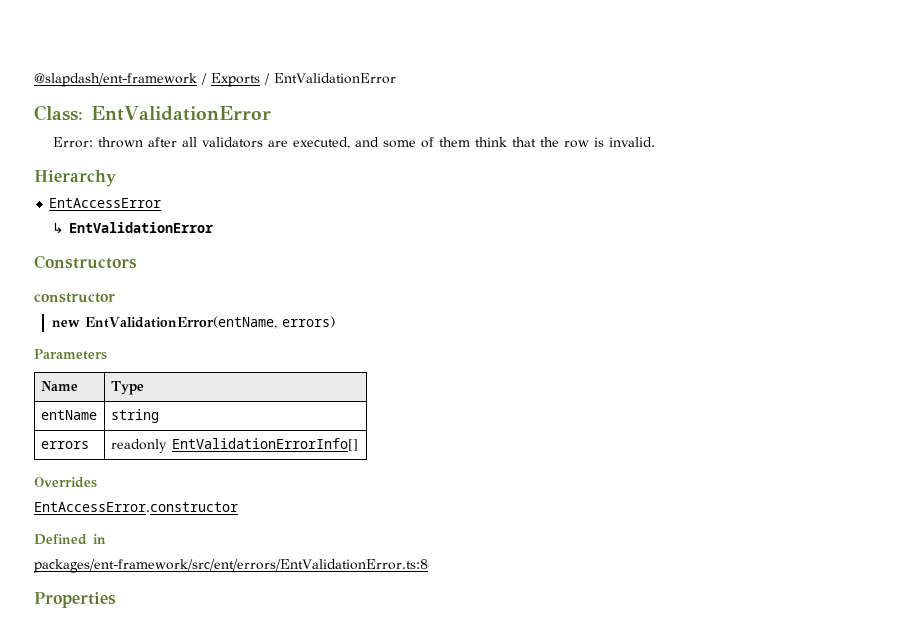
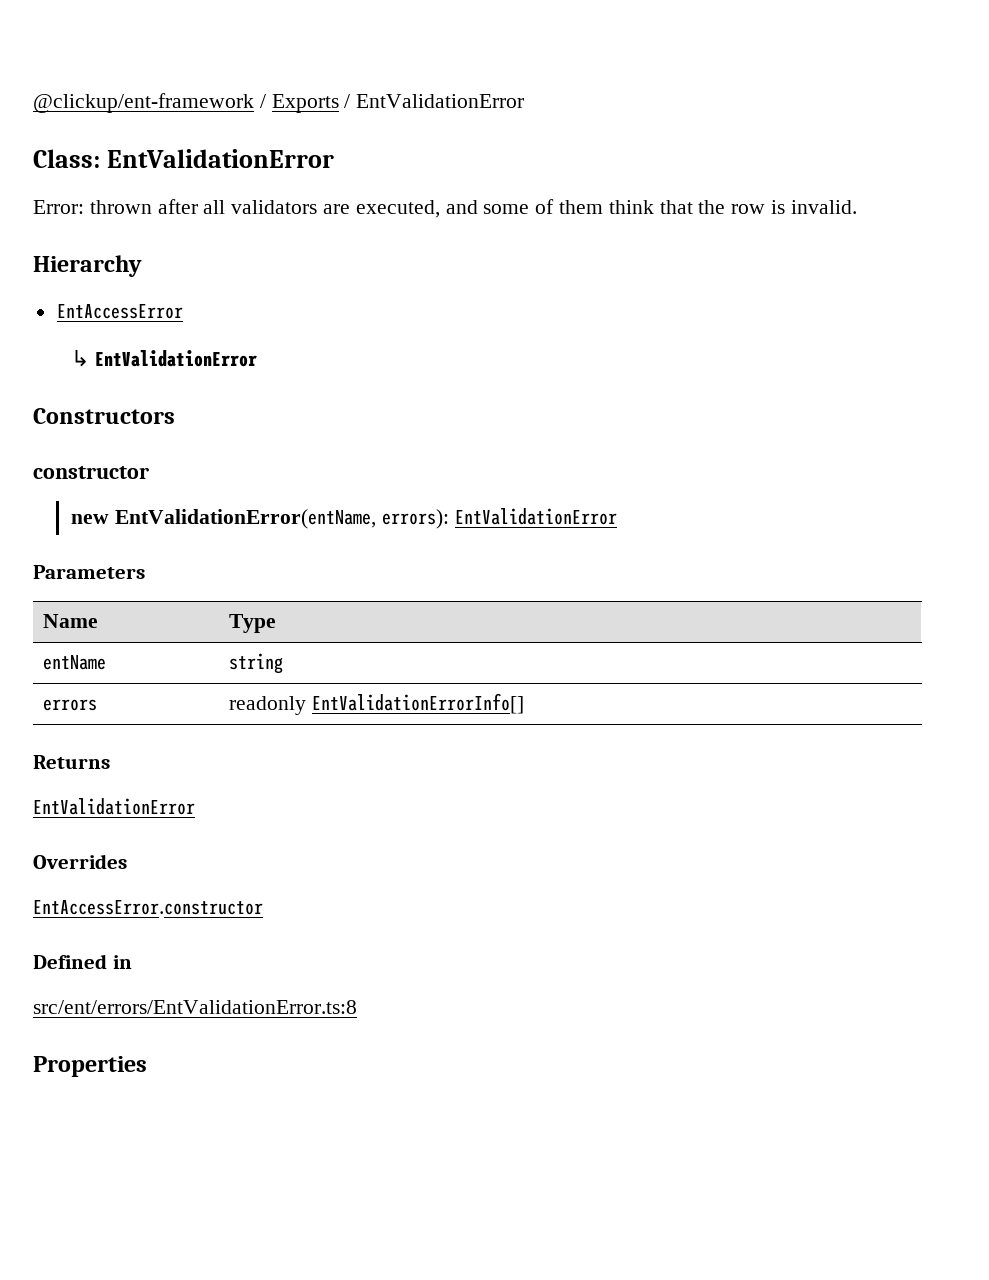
[34,73,197,87] @slapdash/ent-framework -> [33,93,254,113] @clickup/ent-framework
[282,316,336,328] errors) -> [381,508,617,529] errors): EntValidationError
(358, 444) none -> [33,755,110,769] [33,798,195,815] // Returns // EntValidationError
[34,559,428,573] packages/ent-framework/src/ent/errors/EntValidationError.ts:8 -> [33,1000,357,1014] src/ent/errors/EntValidationError.ts:8

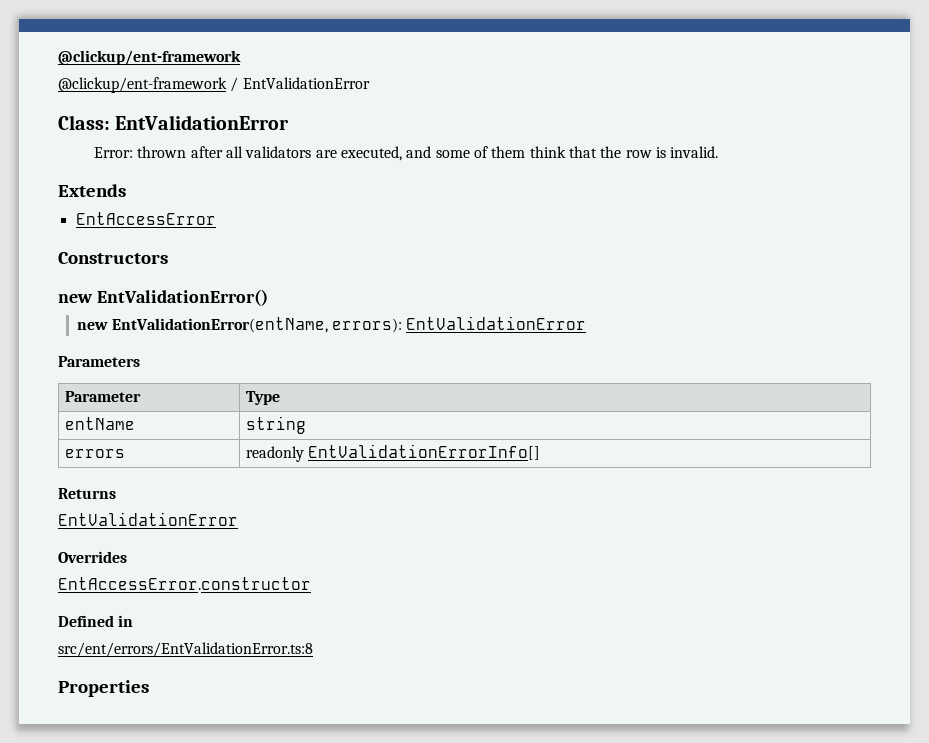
[33,93,339,113] @clickup/ent-framework / Exports -> [58,50,241,65] [58,77,227,93] @clickup/ent-framework // @clickup/ent-framework
[33,255,142,277] Hierarchy -> [58,184,126,197] Extends
[71,349,258,367] // ↳ EntValidationError -> (216, 218) none
[33,466,149,479] constructor -> [58,289,268,306] new EntValidationError()
[43,614,99,628] Name -> [64,391,141,402] Parameter

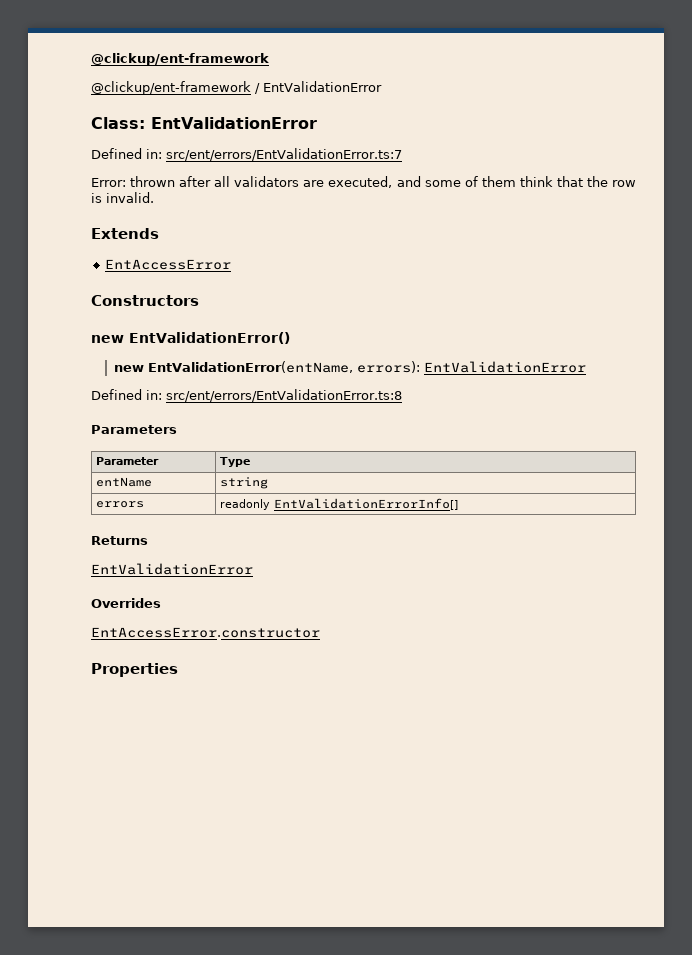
(290, 122) none -> [91,148,402,161] // Defined in: src/ent/errors/EntValidationError.ts:7
(587, 323) none -> [91,389,402,402] // Defined in: src/ent/errors/EntValidationError.ts:8
[58,615,134,627] [58,642,313,657] // Defined in // src/ent/errors/EntValidationError.ts:8 -> (320, 632) none

